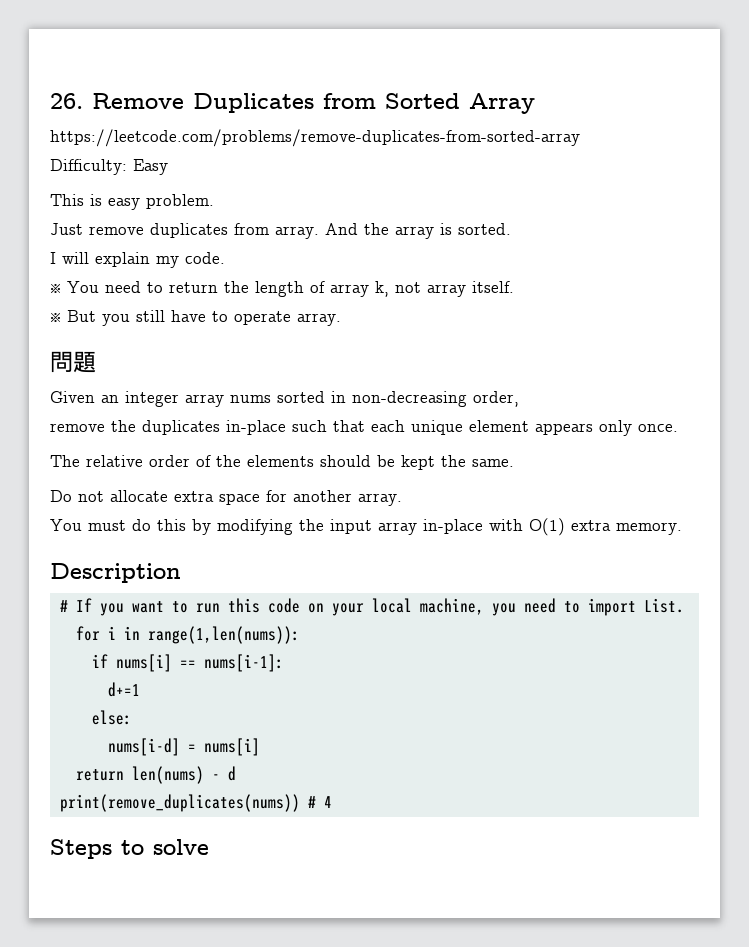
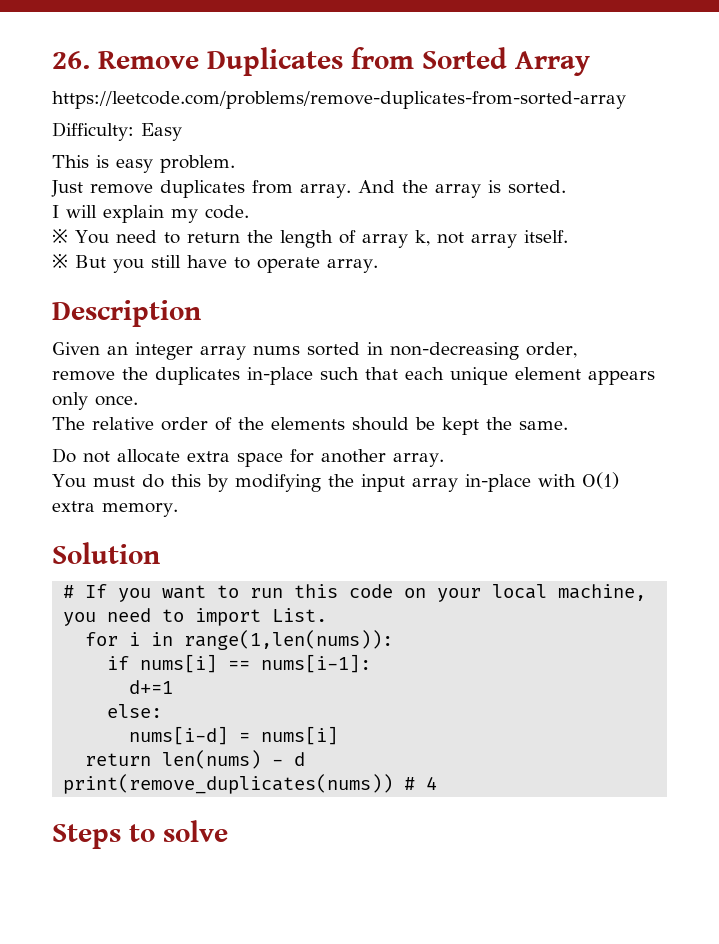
[50,351,96,373] 問題 -> [52,300,201,327] Description
[50,563,181,583] Description -> [52,542,160,564] Solution

